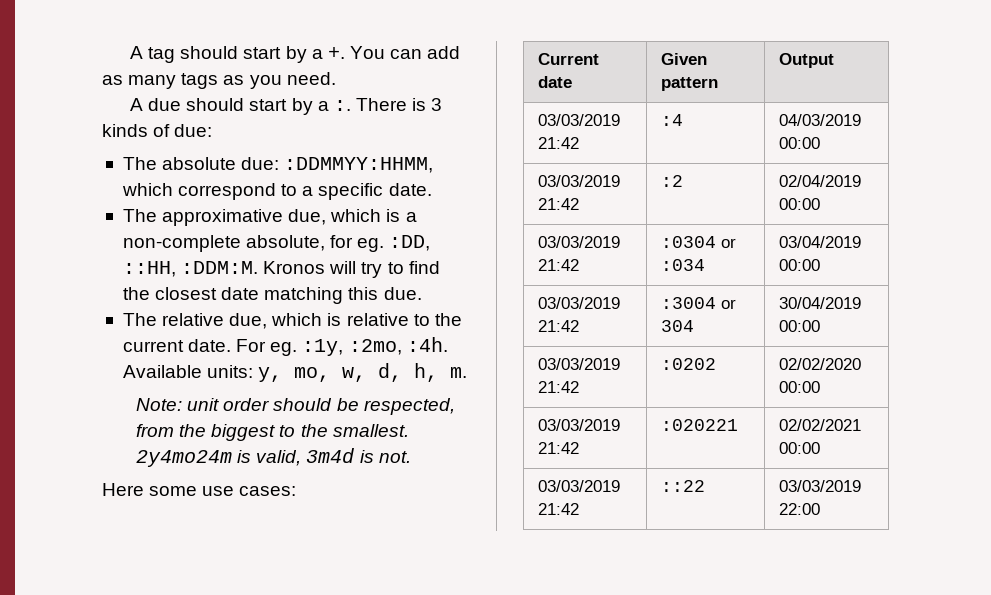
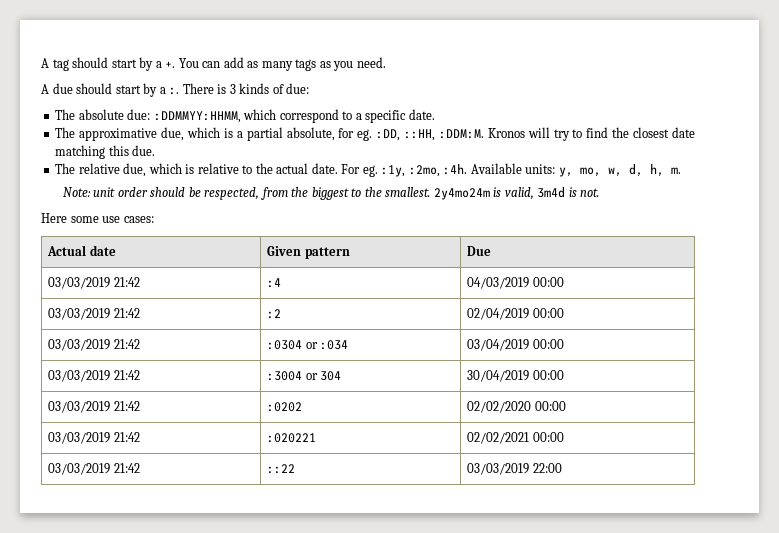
[122,235,241,252] non-complete -> [246,127,283,141] partial
[122,340,184,352] current -> [276,163,309,174] actual
[537,53,599,65] Current -> [47,245,87,256] Actual
[778,53,834,68] Output -> [467,246,492,256] Due

